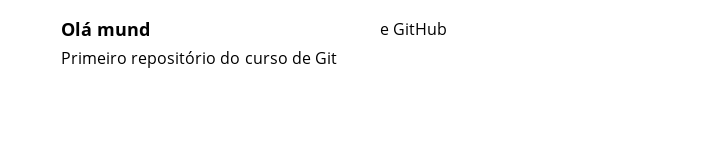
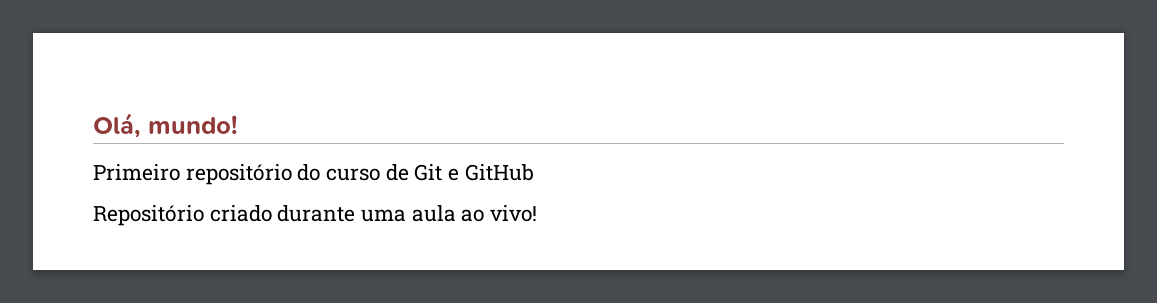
[61,22,150,36] Olá mund -> [93,113,238,138] Olá, mundo!
(448, 28) none -> [93,205,538,226] // Repositório criado durante uma aula ao vivo!

